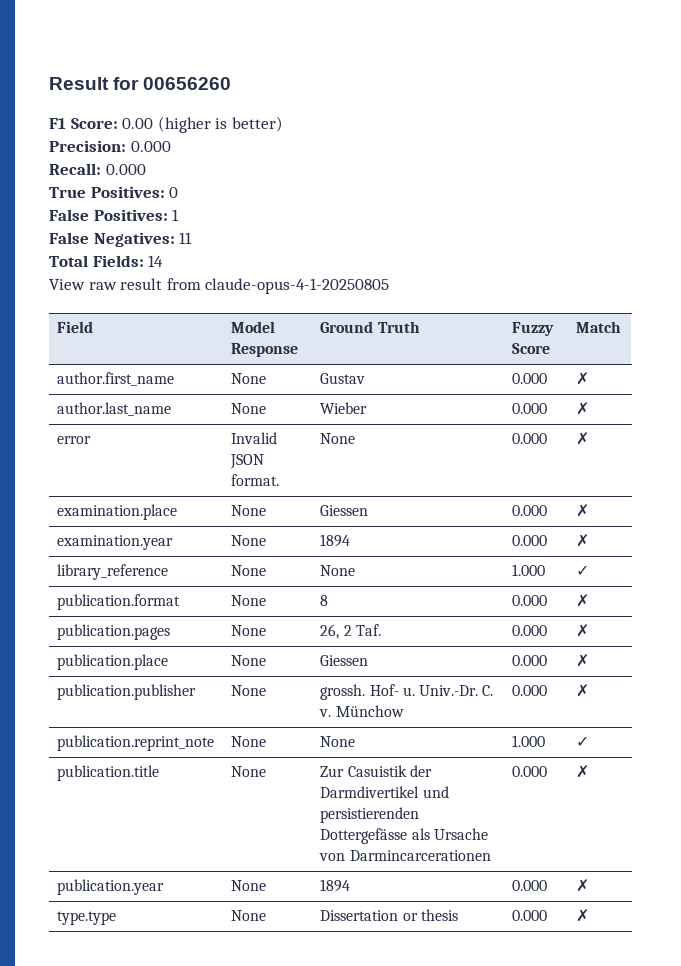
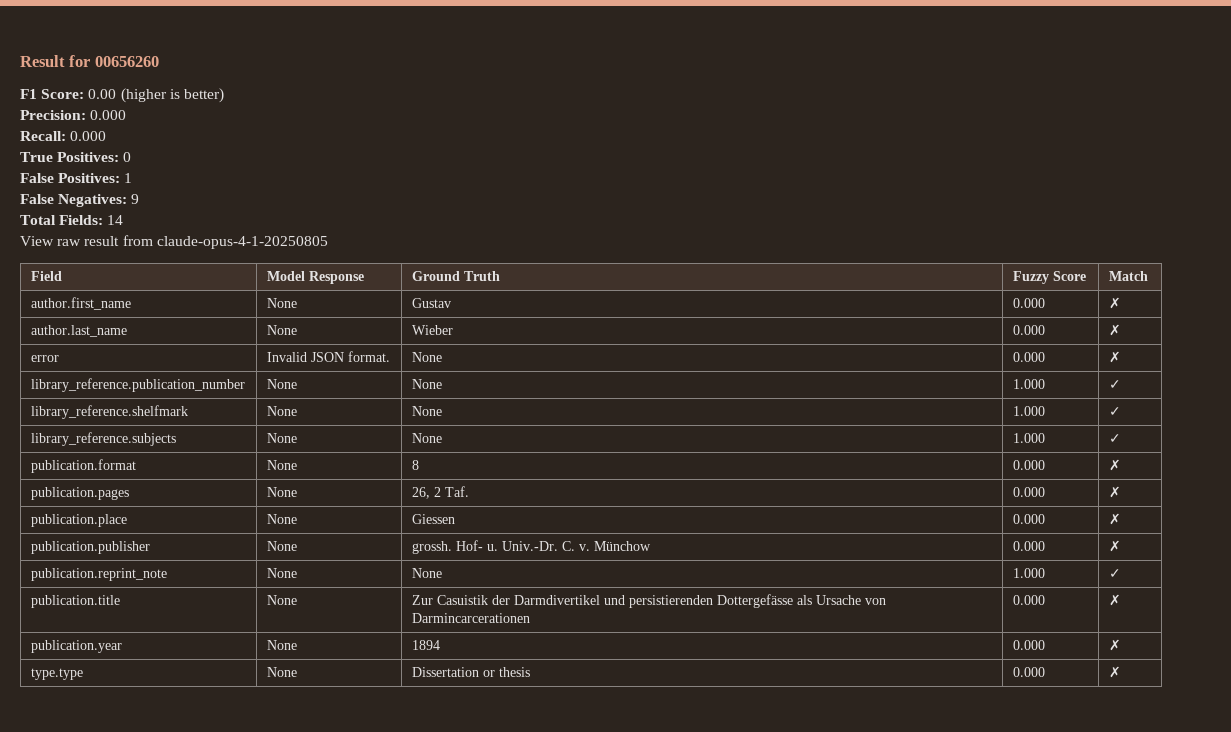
[179,232,193,244] 11 -> [131,194,140,204] 9
[57,504,178,520] [231,505,267,516] [320,505,369,516] [512,505,548,516] [576,504,590,517] [57,535,174,550] [231,535,267,546] [320,534,351,547] [512,535,548,546] [576,534,590,547] [57,564,169,580] examination.place | None | Giessen | 0.000 | ✗ // examination.year | None | 1894 | 0.000 | ✗ // library_reference -> [31,378,246,392] [267,379,298,389] [412,379,443,389] [1013,379,1046,389] [1109,380,1122,389] [31,405,189,419] [267,406,298,416] [412,406,443,416] [1013,406,1046,416] [1109,407,1122,416] [31,432,177,446] library_reference.publication_number | None | None | 1.000 | ✓ // library_reference.shelfmark | None | None | 1.000 | ✓ // library_reference.subjects

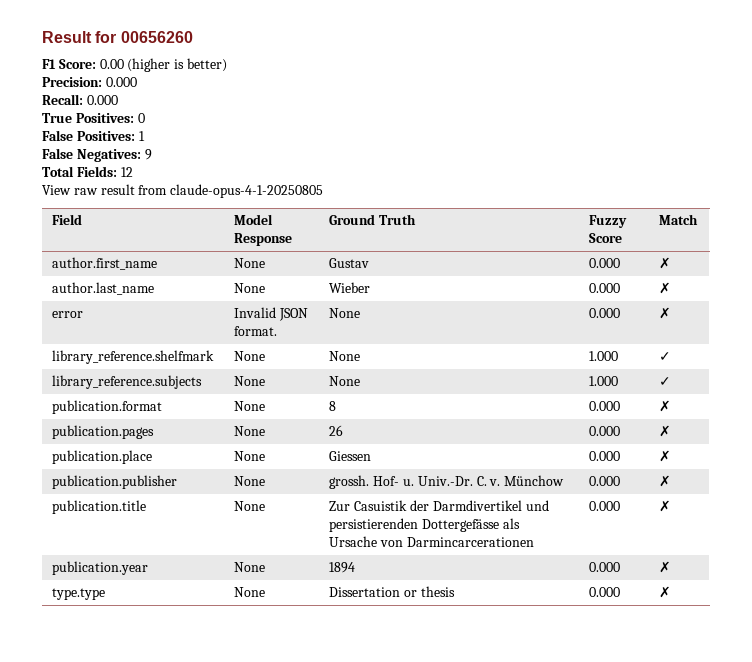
[107,215,124,225] 14 -> [120,167,133,177] 12
[31,378,246,392] [267,379,298,389] [412,379,443,389] [1013,379,1046,389] [1109,380,1122,389] // library_reference.publication_number | None | None | 1.000 | ✓ -> (672, 313) none
[412,486,470,499] 26, 2 Taf. -> [329,425,344,436] 26
[31,568,168,581] [267,568,298,578] [412,568,443,578] [1013,568,1046,578] [1109,569,1122,578] // publication.reprint_note | None | None | 1.000 | ✓ -> (672, 481) none

